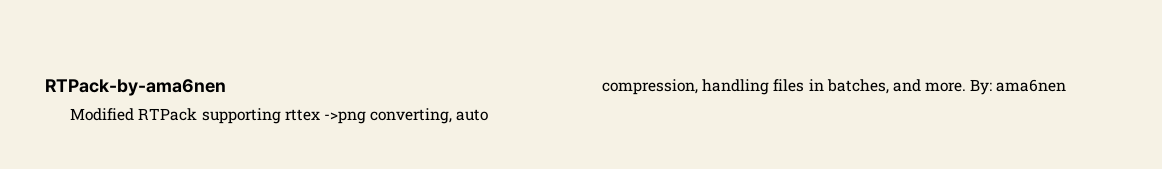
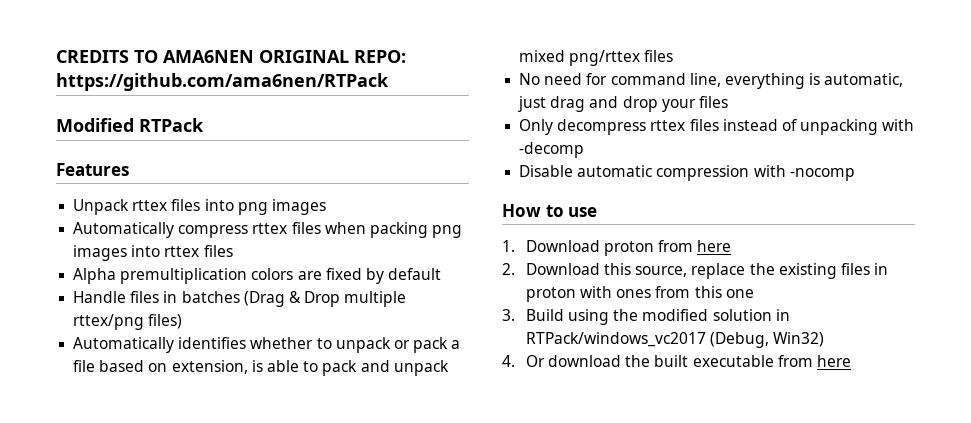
[45,79,226,96] [70,108,489,124] [602,79,1067,95] RTPack-by-ama6nen // Modified RTPack supporting rttex ->png converting, auto compression, handling files in batches, and more. By: ama6nen -> [56,50,406,63] [56,73,389,91] [56,118,204,132] [56,163,129,176] [73,199,326,215] [73,222,463,238] [73,245,233,261] [73,268,442,284] [73,291,407,307] [73,314,183,330] [73,337,461,353] [73,360,449,376] [519,50,674,66] [519,73,904,89] [518,96,728,112] [519,119,915,135] [519,142,585,158] [519,165,855,181] [502,204,598,217] [502,240,732,256] [502,263,889,279] [525,286,754,302] [502,309,790,325] [525,332,825,348] [502,355,851,367] CREDITS TO AMA6NEN ORIGINAL REPO: https://github.com/ama6nen/RTPack // Modified RTPack // Features // Unpack rttex files into png images // Automatically compress rttex files when packing png images into rttex files // Alpha premultiplication colors are fixed by default // Handle files in batches (Drag & Drop multiple rttex/png files) // Automatically identifies whether to unpack or pack a file based on extension, is able to pack and unpack mixed png/rttex files // No need for command line, everything is automatic, just drag and drop your files // Only decompress rttex files instead of unpacking with -decomp // Disable automatic compression with -nocomp // How to use // 1. Download proton from here // 2. Download this source, replace the existing files in proton with ones from this one // 3. Build using the modified solution in RTPack/windows_vc2017 (Debug, Win32) // 4. Or download the built executable from here

